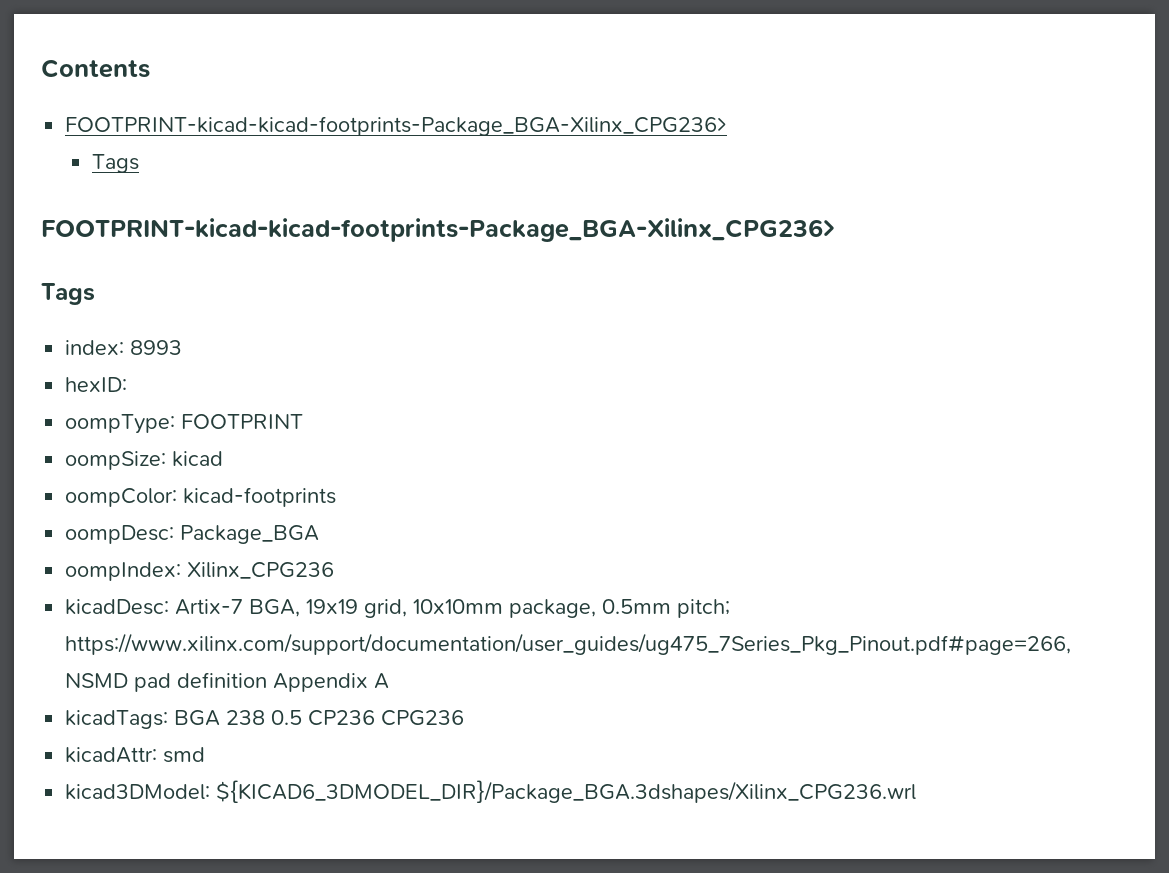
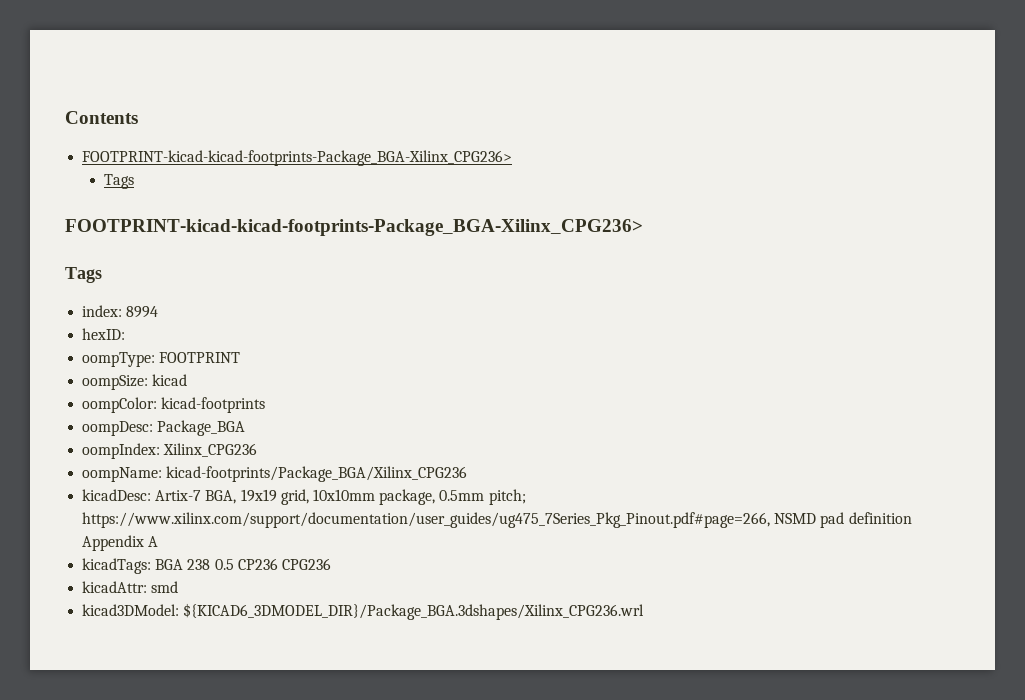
[130,340,183,355] 8993 -> [126,306,159,318] 8994
(335, 570) none -> [82,466,468,482] // oompName: kicad-footprints/Package_BGA/Xilinx_CPG236

